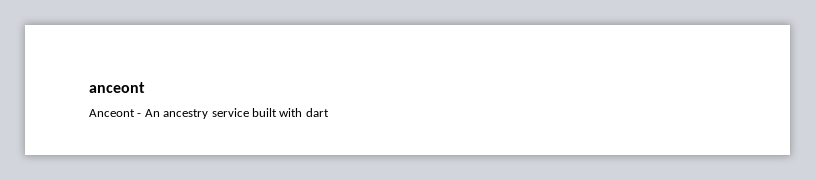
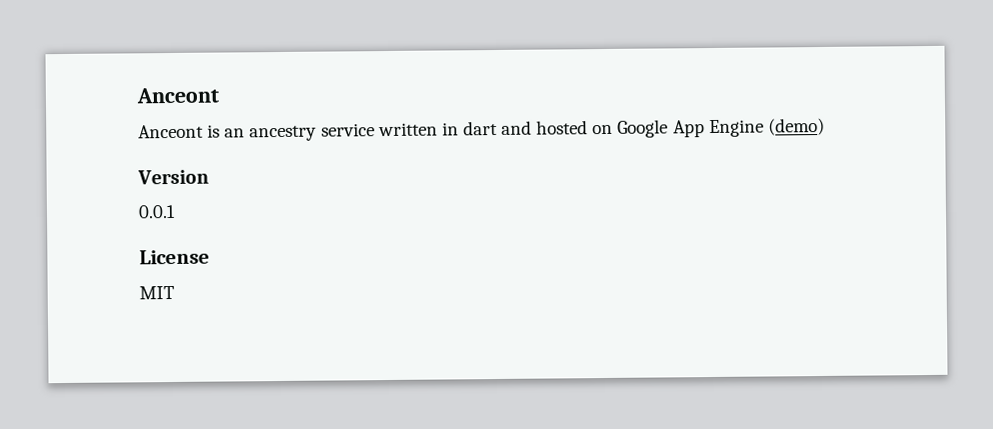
[89,82,145,93] [89,108,329,119] anceont // Anceont - An ancestry service built with dart -> [136,87,219,104] [138,117,825,142] [137,169,209,185] [138,204,176,219] [139,249,210,265] [139,285,175,300] Anceont // Anceont is an ancestry service written in dart and hosted on Google App Engine (demo) // Version // 0.0.1 // License // MIT

